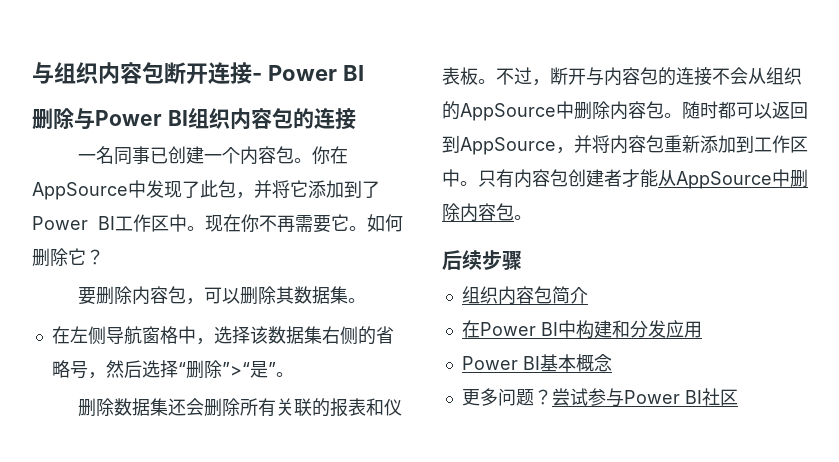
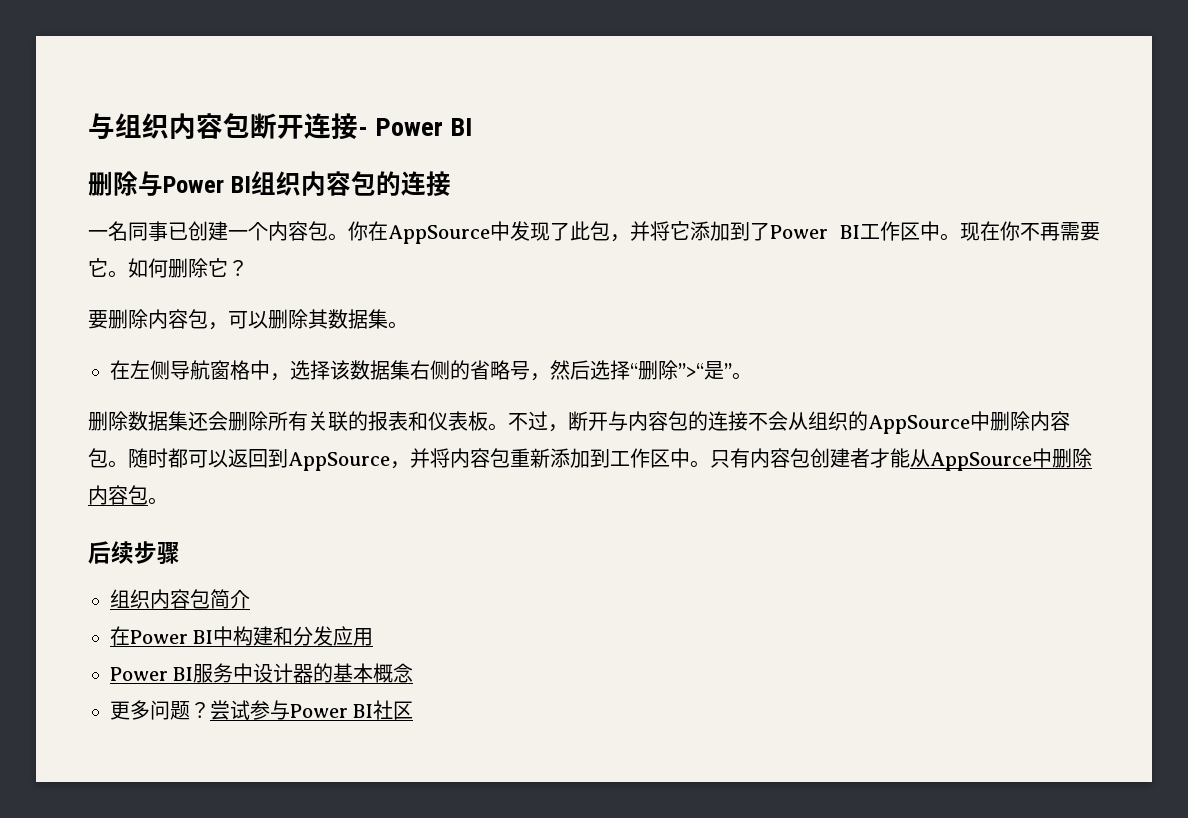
(540, 363) none -> [193,663,334,683] 服务中设计器的

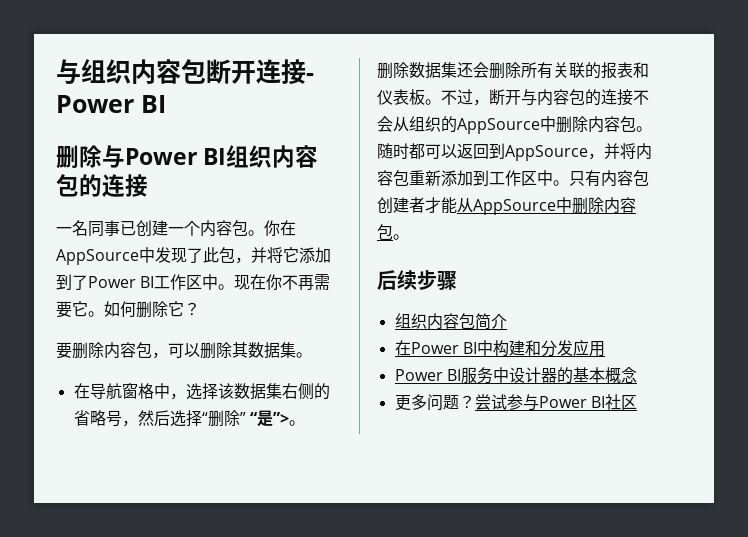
[130,360,170,380] 左侧 -> (90, 391) none
[678,361,732,380] ”>“是” -> [239,410,289,427] ” “是”>

